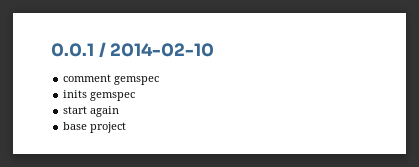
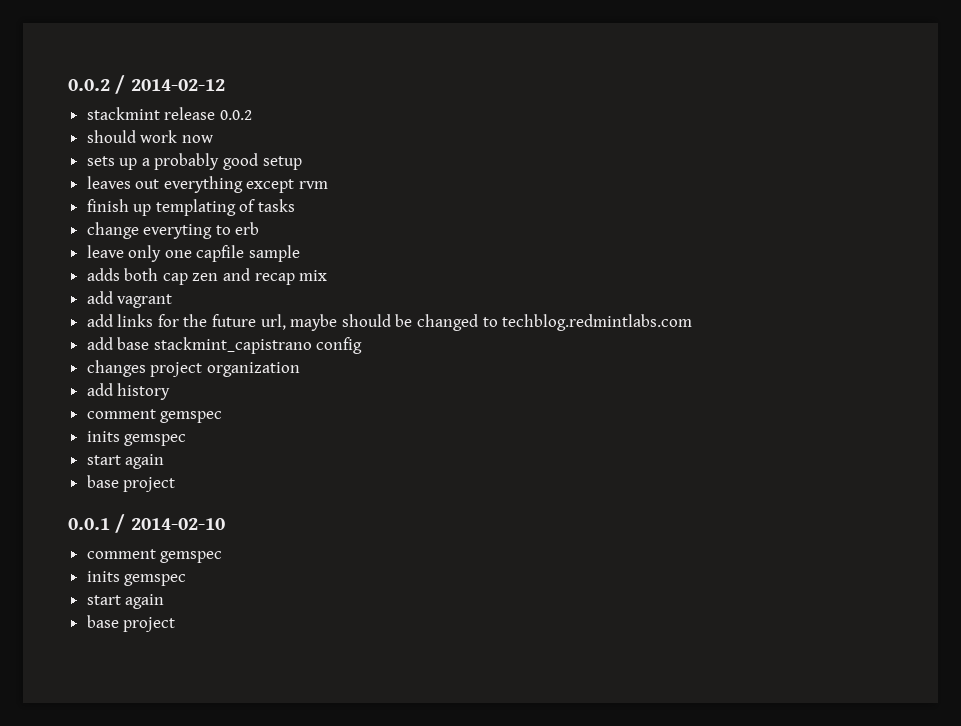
(51, 50) none -> [68,75,225,94] [86,107,252,120] [86,130,213,143] [86,153,302,170] [86,176,329,193] [86,199,296,216] [86,222,260,239] [86,245,301,262] [86,268,328,285] [86,291,173,308] [86,314,693,331] [86,337,363,354] [86,360,300,377] [86,383,171,400] [86,409,223,423] [86,431,187,446] [86,454,165,469] [86,475,176,492] 0.0.2 / 2014-02-12 // stackmint release 0.0.2 // should work now // sets up a probably good setup // leaves out everything except rvm // finish up templating of tasks // change everyting to erb // leave only one capfile sample // adds both cap zen and recap mix // add vagrant // add links for the future url, maybe should be changed to techblog.redmintlabs.com // add base stackmint_capistrano config // changes project organization // add history // comment gemspec // inits gemspec // start again // base project //

